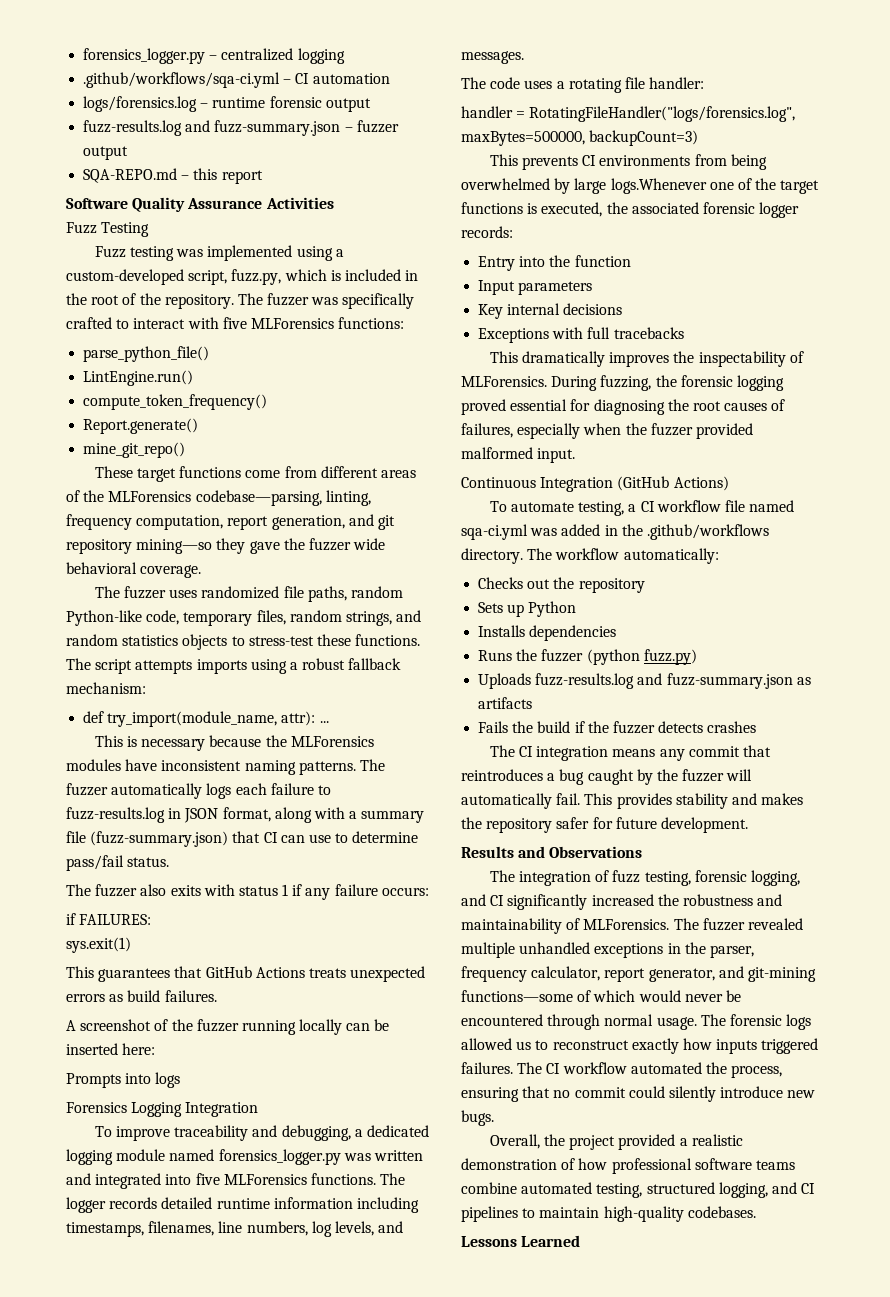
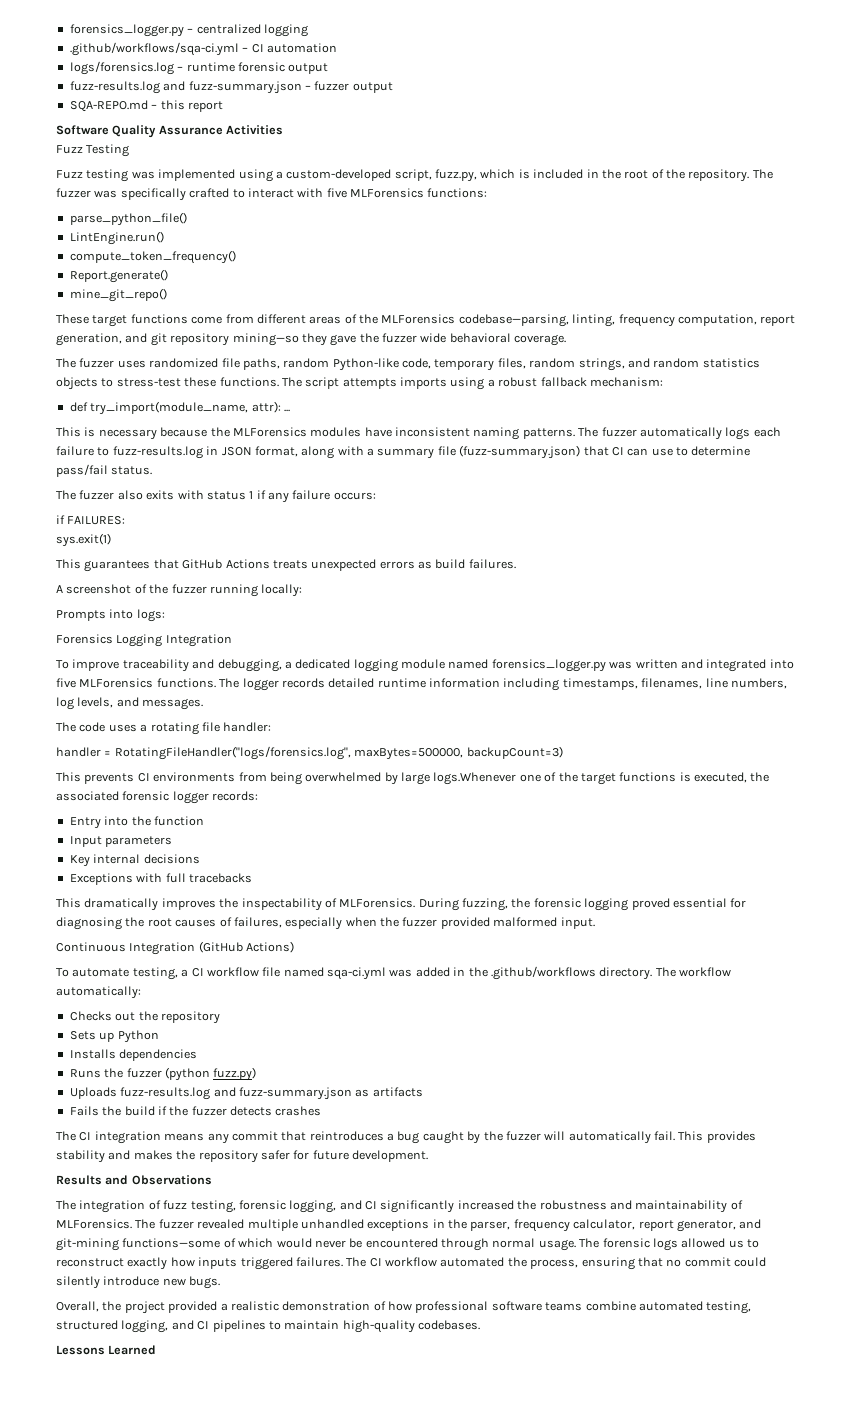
[299,1019,390,1035] [66,1043,156,1055] locally can be inserted here: -> [261,584,303,597] locally:
[155,1072,181,1088] logs -> [136,609,165,622] logs:

